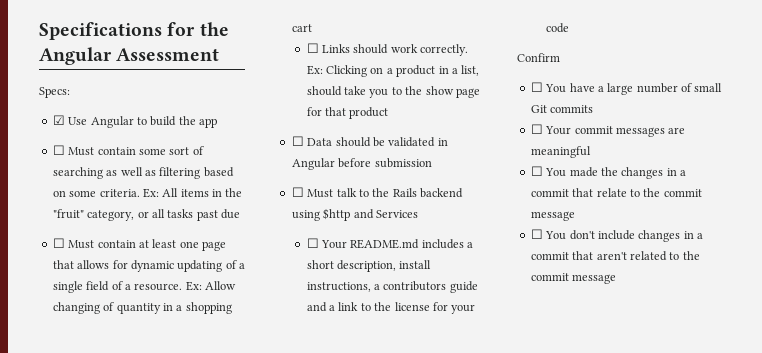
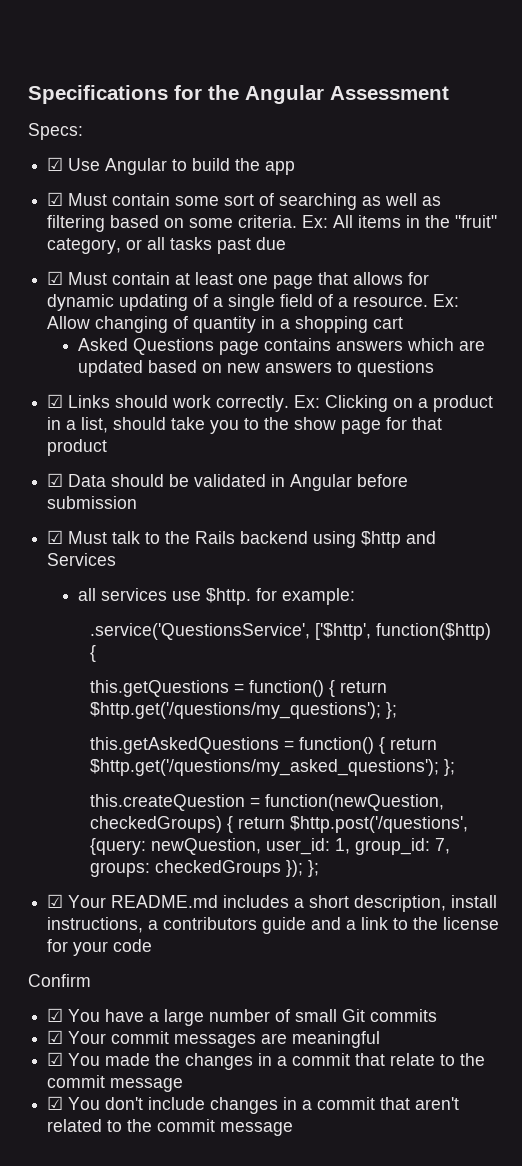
[52,145,65,155] ☐ -> [47,192,64,206] ☑
[52,238,65,248] ☐ -> [47,271,64,285] ☑
[306,43,319,53] ☐ -> [78,338,486,355] [78,360,435,377] [47,394,64,408] Asked Questions page contains answers which are updated based on new answers to questions // ☑
[291,136,304,146] ☐ -> [47,473,64,487] ☑
[291,187,304,197] ☐ -> [47,530,64,544] ☑
[306,238,319,248] ☐ -> [78,588,356,605] [90,623,492,640] [90,645,97,662] [90,680,388,697] [90,702,398,719] [90,737,438,754] [90,759,456,776] [90,794,445,811] [90,816,469,833] [90,838,451,855] [90,860,320,877] [47,894,64,908] all services use $http. for example: // .service('QuestionsService', ['$http', function($http) { // this.getQuestions = function() { return $http.get('/questions/my_questions'); }; // this.getAskedQuestions = function() { return $http.get('/questions/my_asked_questions'); }; // this.createQuestion = function(newQuestion, checkedGroups) { return $http.post('/questions', {query: newQuestion, user_id: 1, group_id: 7, groups: checkedGroups }); }; // ☑
[530,82,543,92] ☐ -> [47,1008,64,1022] ☑
[530,124,543,134] ☐ -> [47,1030,64,1044] ☑
[530,166,543,176] ☐ -> [47,1052,64,1066] ☑
[530,229,543,239] ☐ -> [47,1096,64,1110] ☑

